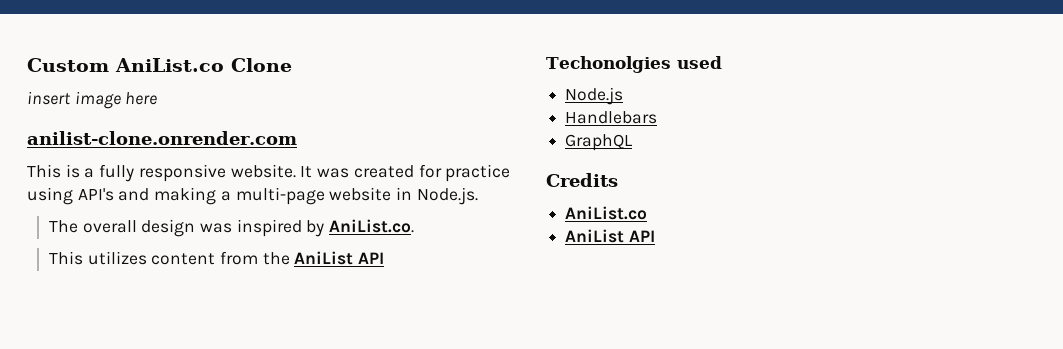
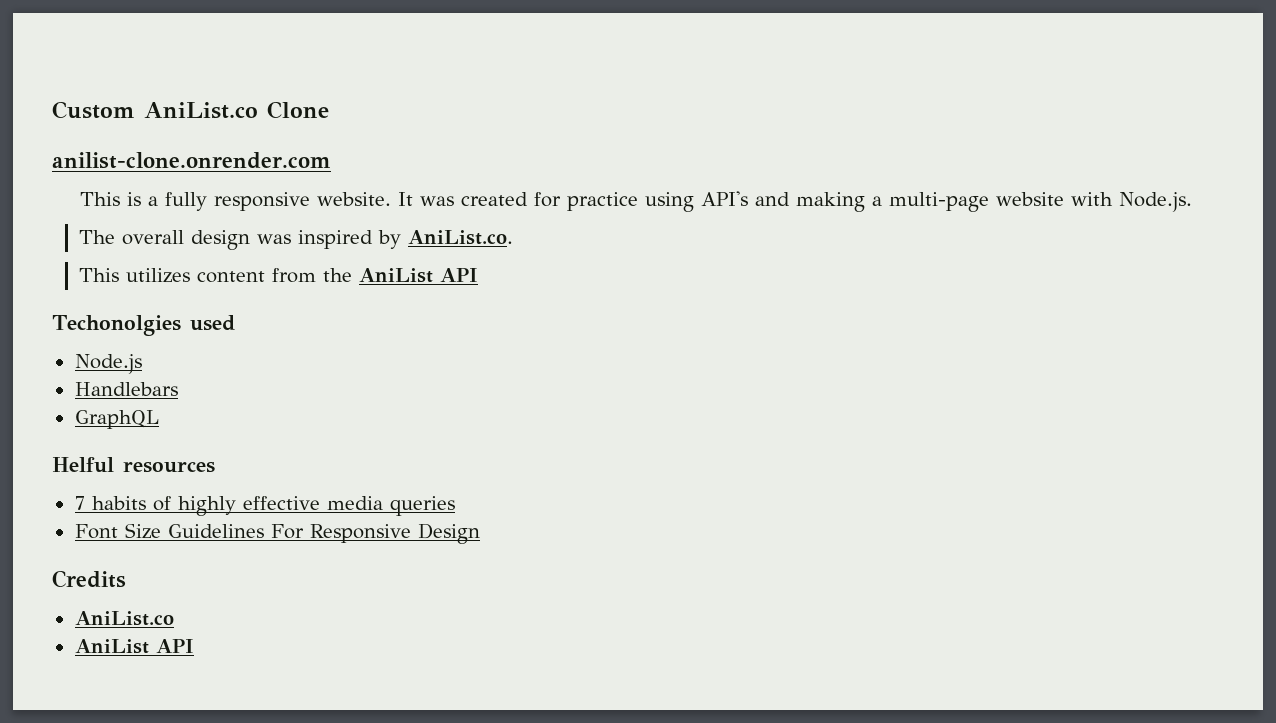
[27,91,158,109] // insert image here -> (329, 110) none
[396,187,413,200] in -> [1071,192,1114,206] with
(634, 142) none -> [52,457,215,473] [74,496,455,516] [74,523,480,544] // Helful resources // 7 habits of highly effective media queries // Font Size Guidelines For Responsive Design

